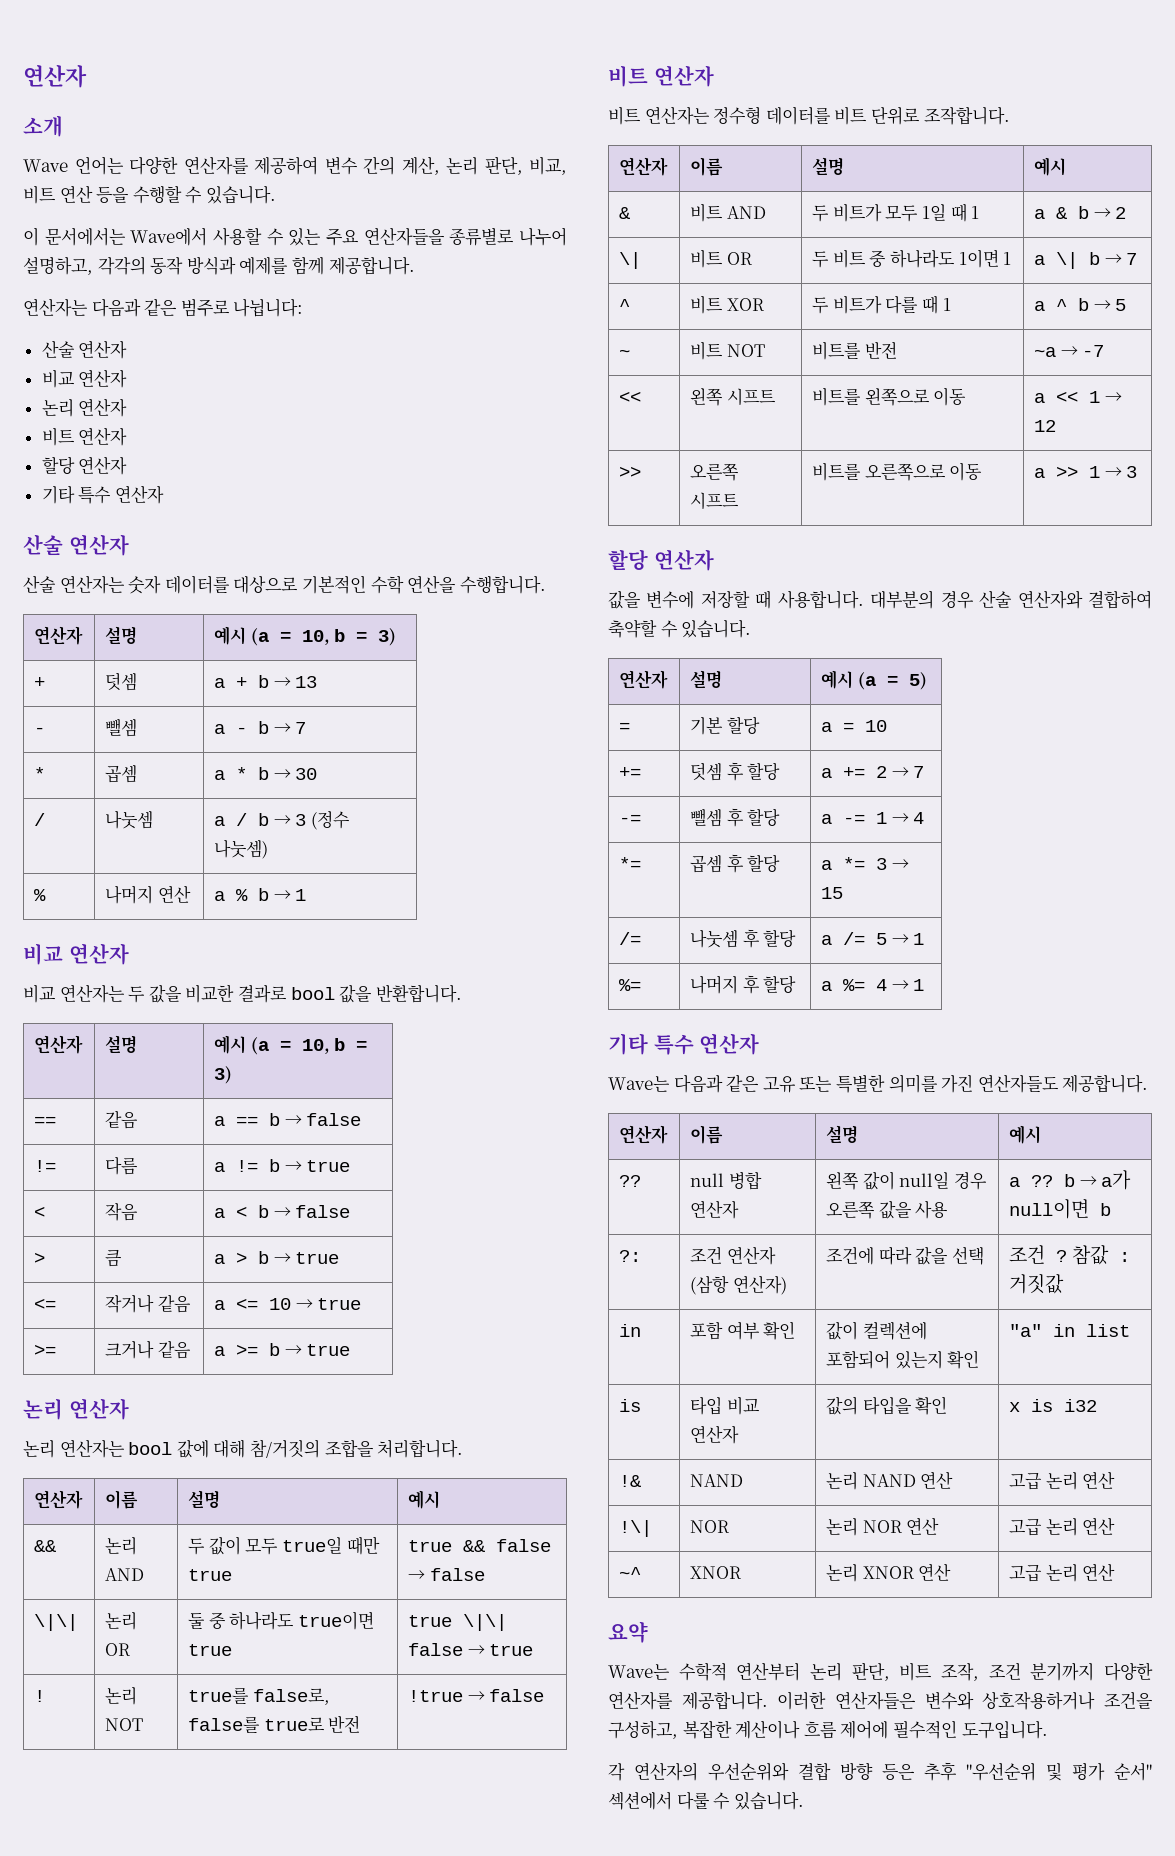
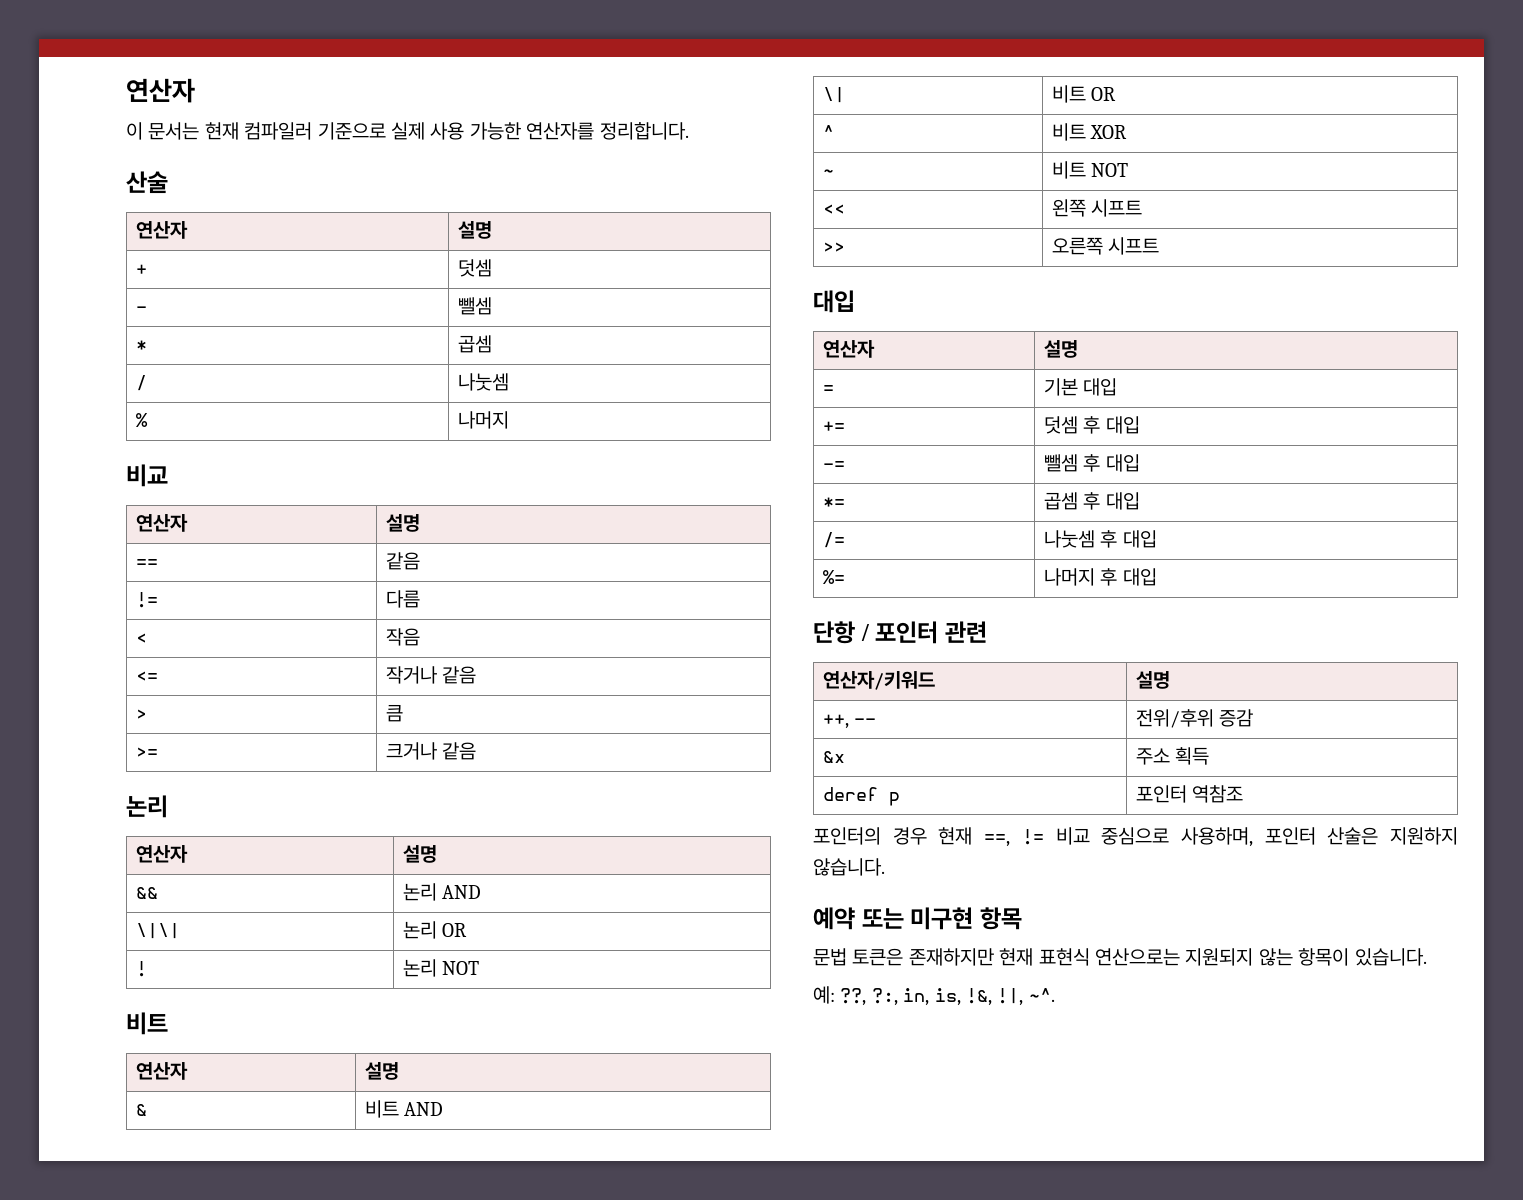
[23,65,87,88] [23,115,63,137] [23,156,567,175] [23,185,276,204] [23,227,567,246] [23,256,415,275] [23,298,304,317] [41,340,128,359] [41,369,128,388] [41,398,128,417] [41,427,128,446] [41,456,128,475] [41,485,164,504] [23,534,129,556] [23,575,546,594] [34,626,84,645] [105,626,138,644] [214,626,397,646] [34,677,46,688] [105,672,138,691] [214,675,318,688] [34,727,46,734] [105,719,138,737] [214,721,307,734] [34,767,46,780] [105,765,138,783] [214,767,318,780] [34,813,46,826] [105,810,154,829] [214,811,351,830] [214,839,269,859] [34,889,47,901] [105,885,191,904] [214,888,307,901] [23,943,129,965] [23,984,462,1003] [34,1035,84,1054] [105,1035,138,1053] [214,1035,368,1055] [214,1066,233,1084] [34,1116,57,1126] [105,1110,139,1129] [214,1113,362,1126] [34,1160,57,1172] [105,1157,139,1175] [214,1159,351,1172] [34,1206,46,1218] [105,1203,139,1221] [214,1205,351,1218] [34,1252,46,1264] [105,1249,123,1267] [214,1251,340,1264] [34,1298,57,1310] [105,1294,191,1313] [214,1298,362,1310] [34,1344,57,1356] [105,1340,191,1359] [214,1343,351,1356] [23,1398,129,1420] [23,1439,464,1458] [34,1490,84,1509] [105,1490,139,1509] [188,1490,221,1508] [408,1490,441,1509] 연산자 // 소개 // Wave 언어는 다양한 연산자를 제공하여 변수 간의 계산, 논리 판단, 비교, 비트 연산 등을 수행할 수 있습니다. // 이 문서에서는 Wave에서 사용할 수 있는 주요 연산자들을 종류별로 나누어 설명하고, 각각의 동작 방식과 예제를 함께 제공합니다. // 연산자는 다음과 같은 범주로 나뉩니다: // 산술 연산자 // 비교 연산자 // 논리 연산자 // 비트 연산자 // 할당 연산자 // 기타 특수 연산자 // 산술 연산자 // 산술 연산자는 숫자 데이터를 대상으로 기본적인 수학 연산을 수행합니다. // 연산자 | 설명 | 예시 (a = 10, b = 3) // + | 덧셈 | a + b → 13 // - | 뺄셈 | a - b → 7 // * | 곱셈 | a * b → 30 // / | 나눗셈 | a / b → 3 (정수 나눗셈) // % | 나머지 연산 | a % b → 1 // 비교 연산자 // 비교 연산자는 두 값을 비교한 결과로 bool 값을 반환합니다. // 연산자 | 설명 | 예시 (a = 10, b = 3) // == | 같음 | a == b → false // != | 다름 | a != b → true // < | 작음 | a < b → false // > | 큼 | a > b → true // <= | 작거나 같음 | a <= 10 → true // >= | 크거나 같음 | a >= b → true // 논리 연산자 // 논리 연산자는 bool 값에 대해 참/거짓의 조합을 처리합니다. // 연산자 | 이름 | 설명 | 예시 -> [126,78,195,103] [126,122,689,140] [126,171,168,194] [135,221,188,239] [457,221,492,239] [135,264,147,275] [457,259,492,277] [135,306,147,313] [457,297,492,315] [135,340,147,351] [457,335,492,353] [135,375,147,391] [457,373,509,391] [135,413,148,427] [457,411,509,429] [126,464,168,487] [135,514,188,532] [385,514,420,532] [135,559,158,568] [385,552,420,570] [135,592,158,608] [385,590,420,608] [135,633,147,644] [385,628,420,646] [135,671,158,682] [385,666,477,684] [135,709,147,720] [385,704,403,722] [135,747,158,758] [385,742,477,760] [126,795,168,818] [135,845,188,863] [402,845,437,863] 연산자 // 이 문서는 현재 컴파일러 기준으로 실제 사용 가능한 연산자를 정리합니다. // 산술 // 연산자 | 설명 // + | 덧셈 // - | 뺄셈 // * | 곱셈 // / | 나눗셈 // % | 나머지 // 비교 // 연산자 | 설명 // == | 같음 // != | 다름 // < | 작음 // <= | 작거나 같음 // > | 큼 // >= | 크거나 같음 // 논리 // 연산자 | 설명
[188,1536,380,1555] [188,1569,233,1581] [408,1539,552,1552] [408,1568,485,1581] [34,1614,79,1631] [105,1612,138,1630] [105,1643,131,1656] [188,1611,375,1630] [188,1644,233,1656] [408,1614,508,1631] [408,1643,534,1656] [34,1690,46,1702] [105,1687,138,1705] [105,1718,144,1731] [188,1688,330,1705] [188,1715,361,1733] [408,1689,545,1702] [608,65,714,87] [608,106,1010,125] [619,157,669,176] [690,157,724,176] [812,157,845,175] [1034,157,1067,176] | 두 값이 모두 true일 때만 true | true && false → false // \|\| | 논리 OR | 둘 중 하나라도 true이면 true | true \|\| false → true // ! | 논리 NOT | true를 false로, false를 true로 반전 | !true → false // 비트 연산자 // 비트 연산자는 정수형 데이터를 비트 단위로 조작합니다. // 연산자 | 이름 | 설명 | 예시 -> [135,923,180,939] [402,921,468,939] [135,961,147,977] [402,959,480,977] [126,1012,168,1035] [135,1062,188,1080] [364,1062,399,1080] // \|\| | 논리 OR // ! | 논리 NOT // 비트 // 연산자 | 설명
[812,203,980,222] [1034,206,1127,219] [619,252,642,269] [690,249,752,268] [812,249,1012,268] [1034,252,1138,269] [619,299,631,311] [690,295,764,314] [812,295,951,314] [1034,298,1127,311] [619,349,631,357] [690,341,765,360] [812,341,897,360] [1034,345,1105,357] [619,391,642,403] [690,388,776,406] [812,387,967,406] [1034,391,1122,403] [1034,420,1057,432] [619,466,642,478] [690,463,740,481] [690,492,740,509] [812,462,983,481] [1034,466,1138,478] [608,549,714,571] [608,590,1152,609] [608,620,752,638] [619,670,669,689] [690,670,723,688] [821,670,927,690] [619,722,631,732] [690,716,760,735] [821,720,888,732] [619,767,642,778] [690,762,781,781] [821,766,925,778] [619,814,642,824] [690,808,781,827] [821,812,925,824] [619,857,642,870] [690,854,781,873] [821,857,909,870] [821,887,844,899] [619,932,642,945] [690,929,797,948] [821,932,925,945] [619,979,642,991] [690,975,797,994] [821,979,925,991] [608,1033,760,1055] [608,1074,1149,1093] [619,1125,669,1144] [690,1125,724,1144] [826,1125,859,1143] [1009,1125,1042,1144] [619,1175,642,1187] [690,1171,762,1190] [690,1200,740,1219] [826,1171,988,1190] [826,1200,949,1219] [1009,1170,1132,1190] [1009,1199,1112,1219] [619,1250,642,1262] [690,1246,776,1265] [690,1275,787,1295] [826,1246,985,1265] [1009,1245,1131,1265] [1009,1274,1065,1294] [619,1324,642,1337] [690,1321,796,1340] [826,1321,927,1340] [826,1350,980,1369] [1009,1324,1131,1337] [619,1399,642,1412] [690,1396,760,1415] [690,1425,740,1444] [826,1396,948,1415] [1009,1399,1098,1412] [619,1475,642,1487] [690,1474,744,1487] [826,1471,954,1490] [1009,1471,1116,1490] [619,1520,653,1537] [690,1520,730,1533] [826,1517,940,1536] [1009,1517,1116,1536] [619,1567,642,1579] [690,1566,742,1579] [826,1563,952,1582] [1009,1563,1116,1582] [608,1621,648,1643] [608,1662,1153,1681] [608,1691,1153,1710] [608,1720,1048,1739] [608,1762,1152,1781] [608,1791,804,1810] | 두 비트가 모두 1일 때 1 | a & b → 2 // \| | 비트 OR | 두 비트 중 하나라도 1이면 1 | a \| b → 7 // ^ | 비트 XOR | 두 비트가 다를 때 1 | a ^ b → 5 // ~ | 비트 NOT | 비트를 반전 | ~a → -7 // << | 왼쪽 시프트 | 비트를 왼쪽으로 이동 | a << 1 → 12 // >> | 오른쪽 시프트 | 비트를 오른쪽으로 이동 | a >> 1 → 3 // 할당 연산자 // 값을 변수에 저장할 때 사용합니다. 대부분의 경우 산술 연산자와 결합하여 축약할 수 있습니다. // 연산자 | 설명 | 예시 (a = 5) // = | 기본 할당 | a = 10 // += | 덧셈 후 할당 | a += 2 → 7 // -= | 뺄셈 후 할당 | a -= 1 → 4 // *= | 곱셈 후 할당 | a *= 3 → 15 // /= | 나눗셈 후 할당 | a /= 5 → 1 // %= | 나머지 후 할당 | a %= 4 → 1 // 기타 특수 연산자 // Wave는 다음과 같은 고유 또는 특별한 의미를 가진 연산자들도 제공합니다. // 연산자 | 이름 | 설명 | 예시 // ?? | null 병합 연산자 | 왼쪽 값이 null일 경우 오른쪽 값을 사용 | a ?? b → a가 null이면 b // ?: | 조건 연산자 (삼항 연산자) | 조건에 따라 값을 선택 | 조건 ? 참값 : 거짓값 // in | 포함 여부 확인 | 값이 컬렉션에 포함되어 있는지 확인 | "a" in list // is | 타입 비교 연산자 | 값의 타입을 확인 | x is i32 // !& | NAND | 논리 NAND 연산 | 고급 논리 연산 // !\| | NOR | 논리 NOR 연산 | 고급 논리 연산 // ~^ | XNOR | 논리 XNOR 연산 | 고급 논리 연산 // 요약 // Wave는 수학적 연산부터 논리 판단, 비트 조작, 조건 분기까지 다양한 연산자를 제공합니다. 이러한 연산자들은 변수와 상호작용하거나 조건을 구성하고, 복잡한 계산이나 흐름 제어에 필수적인 도구입니다. // 각 연산자의 우선순위와 결합 방향 등은 추후 "우선순위 및 평가 순서" 섹션에서 다룰 수 있습니다. -> [822,87,845,103] [1051,85,1117,103] [822,125,834,139] [1051,123,1128,141] [822,169,834,177] [1051,161,1129,179] [822,204,845,215] [1051,199,1143,217] [822,242,845,253] [1051,237,1160,255] [813,290,855,313] [822,340,875,358] [1043,340,1078,358] [822,385,834,394] [1043,378,1118,396] [822,421,845,432] [1043,416,1140,434] [822,461,845,470] [1043,454,1140,472] [822,497,845,508] [1043,492,1140,510] [822,532,845,548] [1043,530,1157,548] [822,570,845,584] [1043,568,1157,586] [813,621,987,644] [822,671,935,690] [1135,671,1170,689] [822,714,877,729] [1135,709,1254,728] [822,751,845,763] [1135,747,1210,765] [822,787,900,806] [1135,785,1244,803] [813,827,1458,847] [813,858,885,876] [813,907,1022,930] [813,948,1427,966] [813,986,1055,1006] // \| | 비트 OR // ^ | 비트 XOR // ~ | 비트 NOT // << | 왼쪽 시프트 // >> | 오른쪽 시프트 // 대입 // 연산자 | 설명 // = | 기본 대입 // += | 덧셈 후 대입 // -= | 뺄셈 후 대입 // *= | 곱셈 후 대입 // /= | 나눗셈 후 대입 // %= | 나머지 후 대입 // 단항 / 포인터 관련 // 연산자/키워드 | 설명 // ++, -- | 전위/후위 증감 // &x | 주소 획득 // deref p | 포인터 역참조 // 포인터의 경우 현재 ==, != 비교 중심으로 사용하며, 포인터 산술은 지원하지 않습니다. // 예약 또는 미구현 항목 // 문법 토큰은 존재하지만 현재 표현식 연산으로는 지원되지 않는 항목이 있습니다. // 예: ??, ?:, in, is, !&, !|, ~^.

